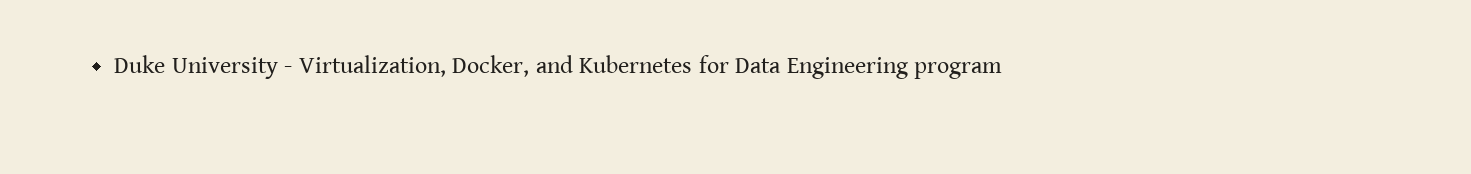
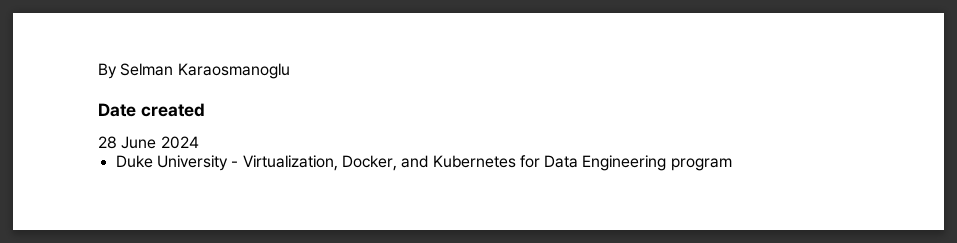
(114, 64) none -> [98,63,290,79] [98,103,205,117] [98,136,199,149] By Selman Karaosmanoglu // Date created // 28 June 2024 //

